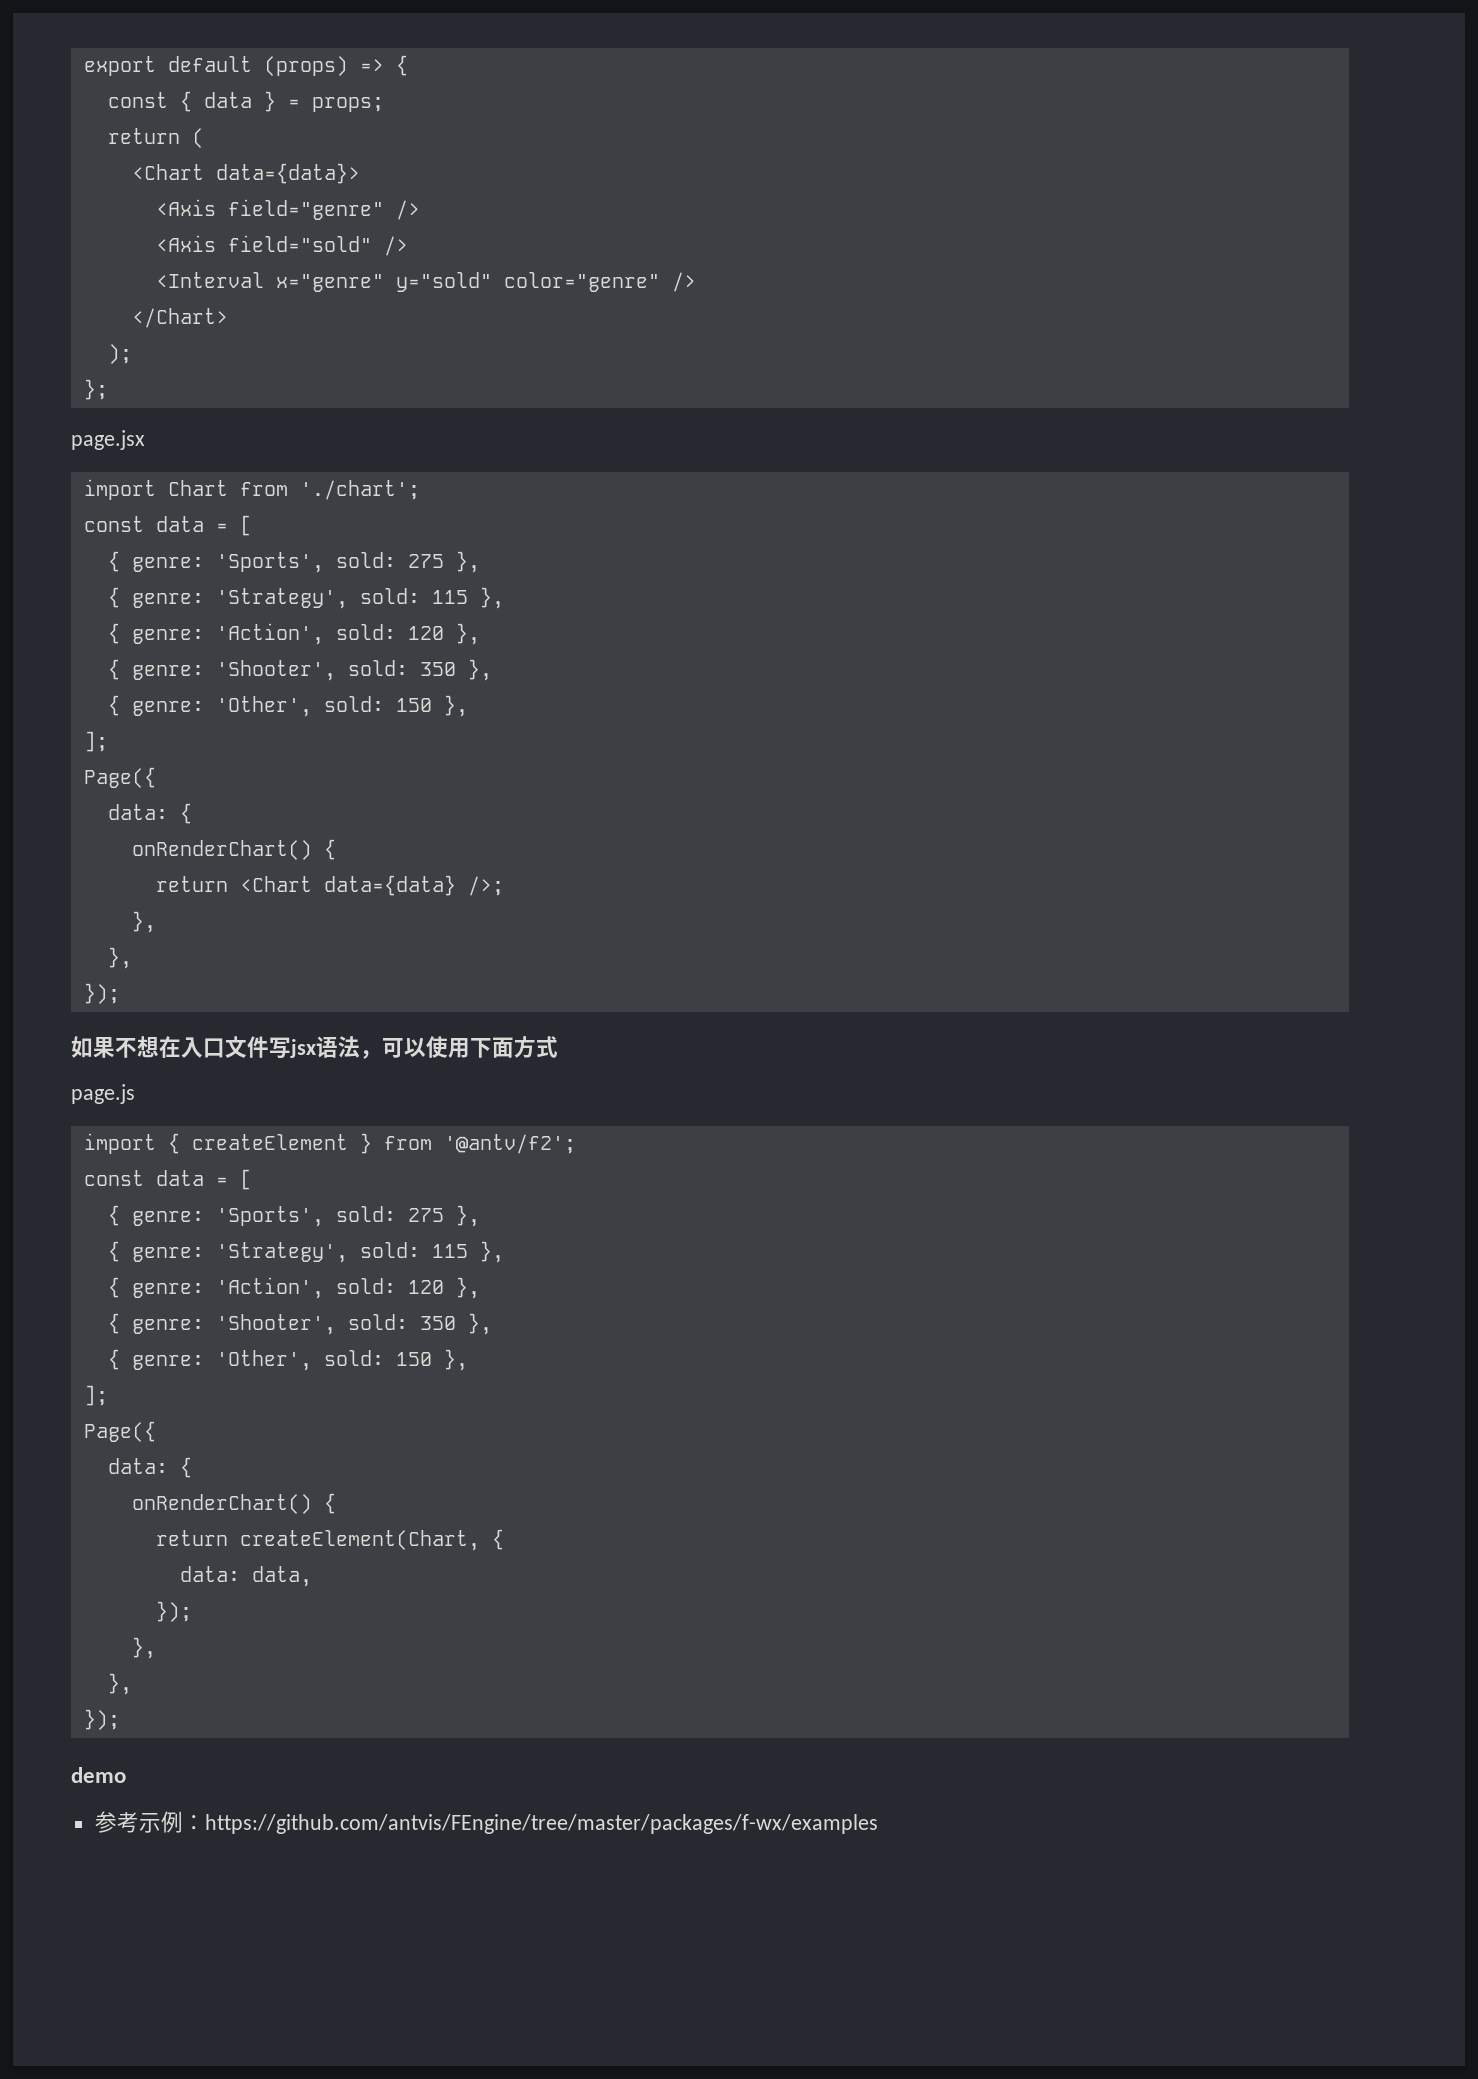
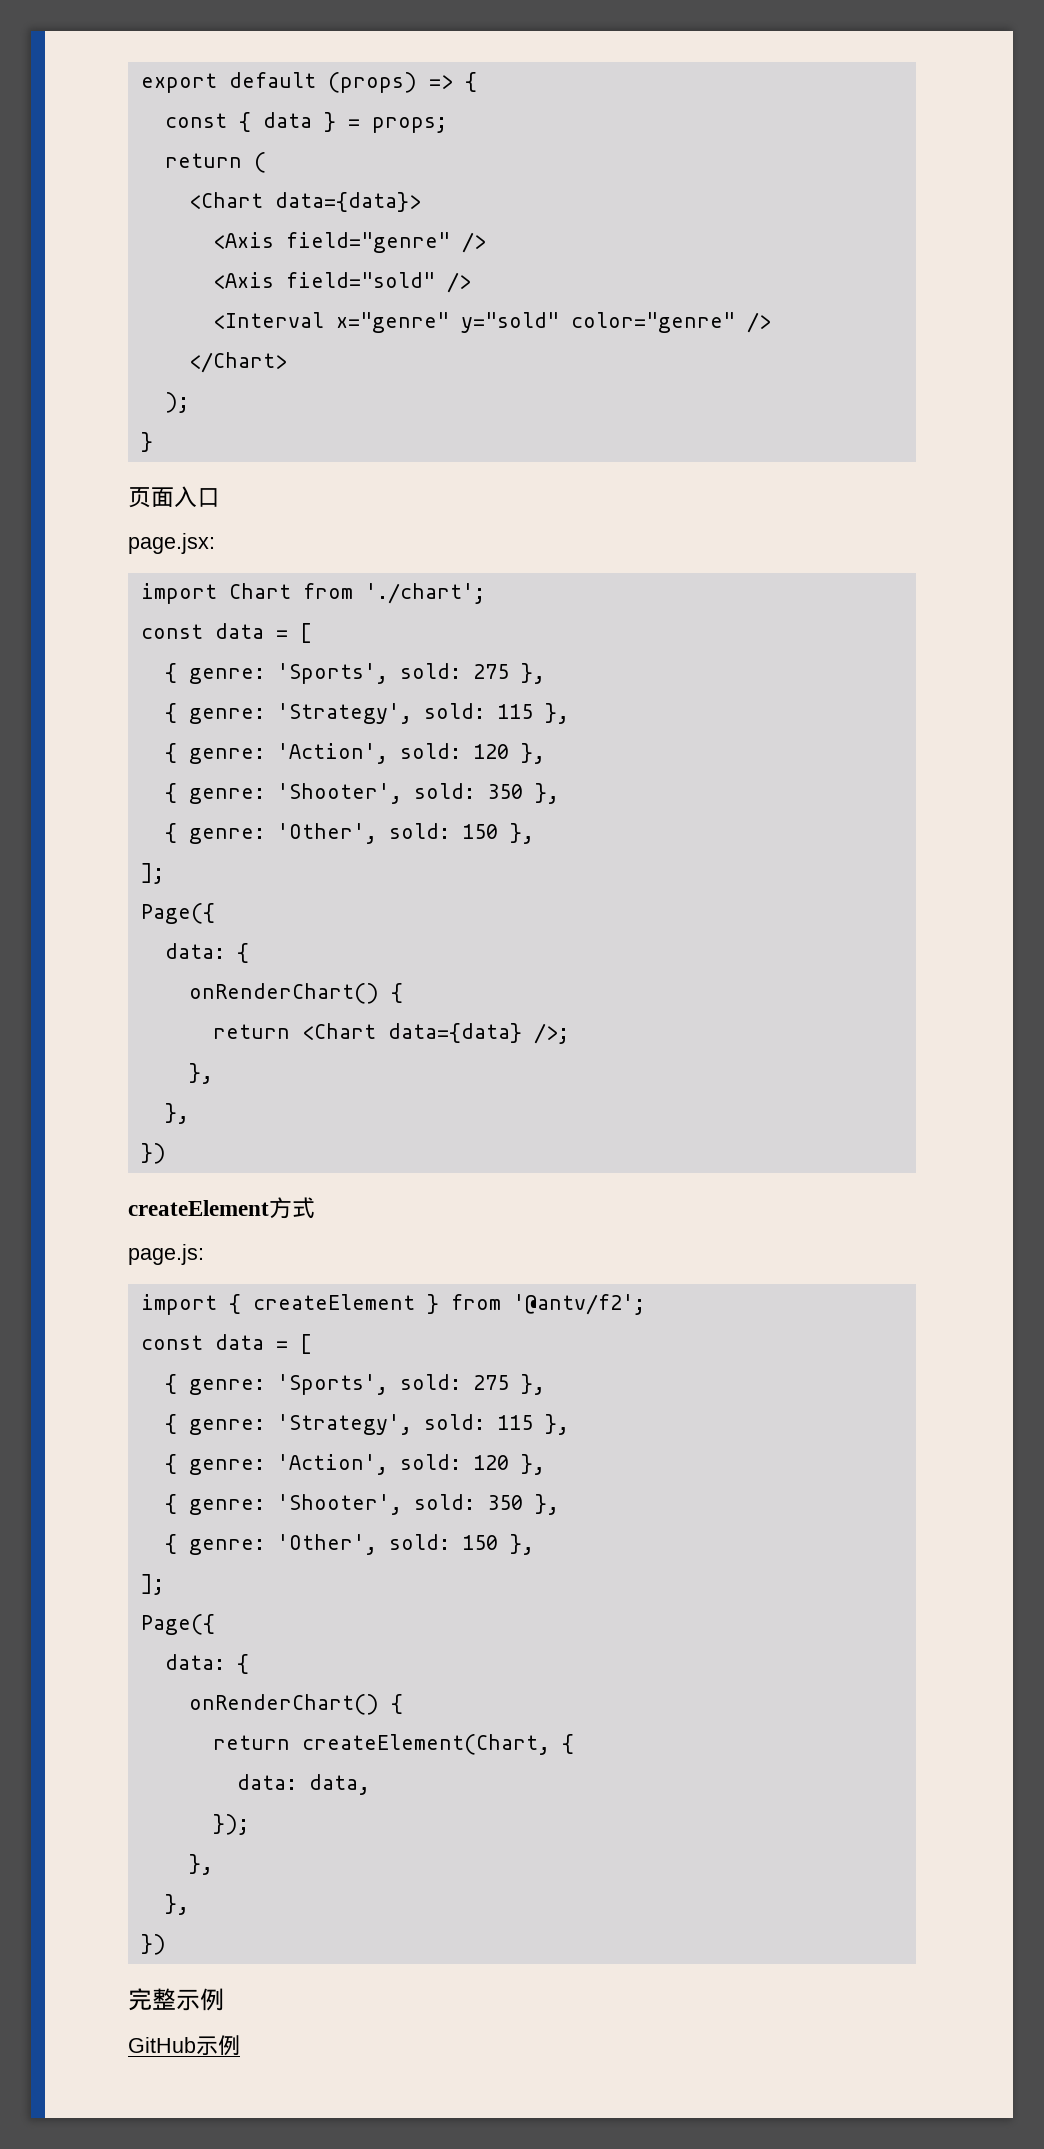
[83,379,108,400] [71,430,145,450] }; // page.jsx -> [140,432,153,452] [128,486,220,508] [128,533,215,554] } // 页面入口 // page.jsx:
[83,983,120,1004] [71,1036,514,1059] }); // 如果不想在入口文件写jsx语法，可以使用下面 -> [140,1143,166,1164] [128,1200,269,1216] }) // createElement
[71,1084,135,1104] page.js -> [128,1244,204,1265] page.js:
[83,1709,120,1730] [71,1767,126,1783] [94,1811,878,1834] }); // demo // 参考示例：https://github.com/antvis/FEngine/tree/master/packages/f-wx/examples -> [140,1934,166,1955] [128,1988,224,2011] [128,2035,240,2056] }) // 完整示例 // GitHub示例

